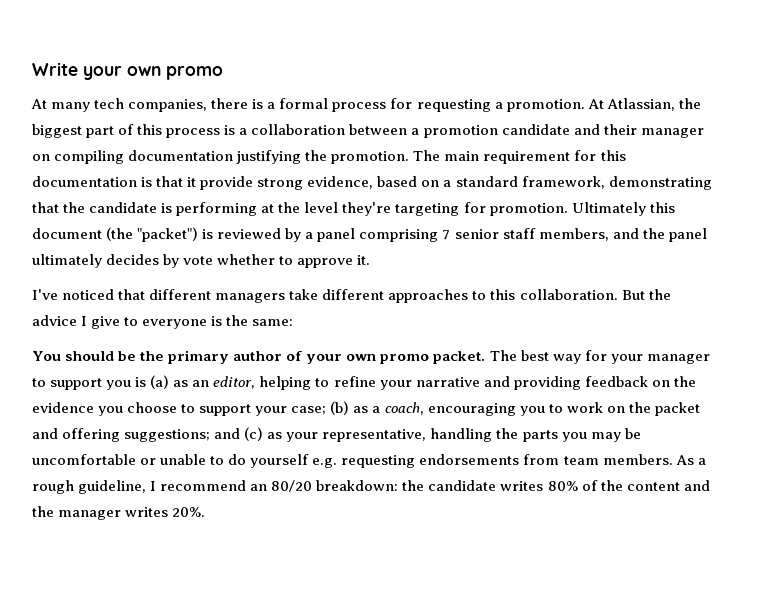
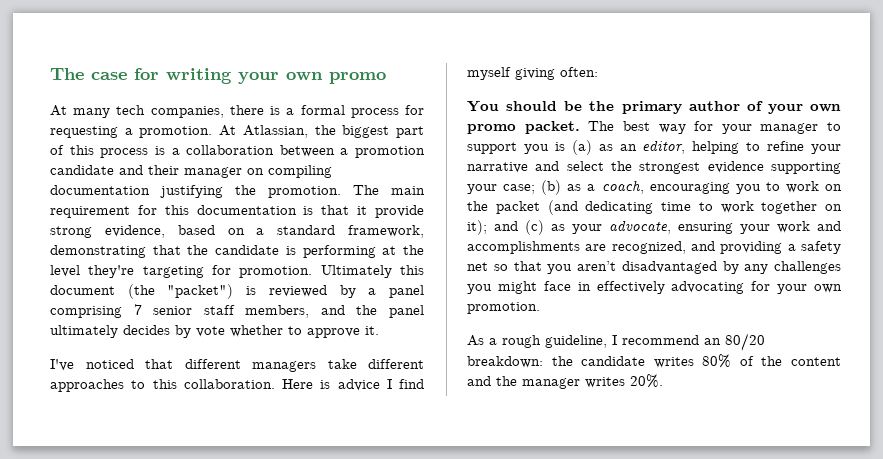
[32,62,78,76] Write -> [50,68,232,84] The case for writing
[621,289,671,300] [32,315,294,329] But the advice I give to everyone is the same: -> [282,379,424,391] [467,67,598,80] Here is advice I find myself giving often:
[513,376,696,390] [32,402,252,416] providing feedback on the evidence you choose to support -> [566,161,841,174] select the strongest evidence supporting
[32,427,641,442] [32,454,673,468] and offering suggestions; and (c) as your representative, handling the parts you may be uncomfortable or unable to do yourself e.g. requesting endorsements from team members. -> [547,200,842,215] [467,220,841,235] [467,241,841,254] [467,261,841,274] [467,281,842,294] [467,302,540,314] (and dedicating time to work together on it); and (c) as your advocate, ensuring your work and accomplishments are recognized, and providing a safety net so that you aren’t disadvantaged by any challenges you might face in effectively advocating for your own promotion. //

